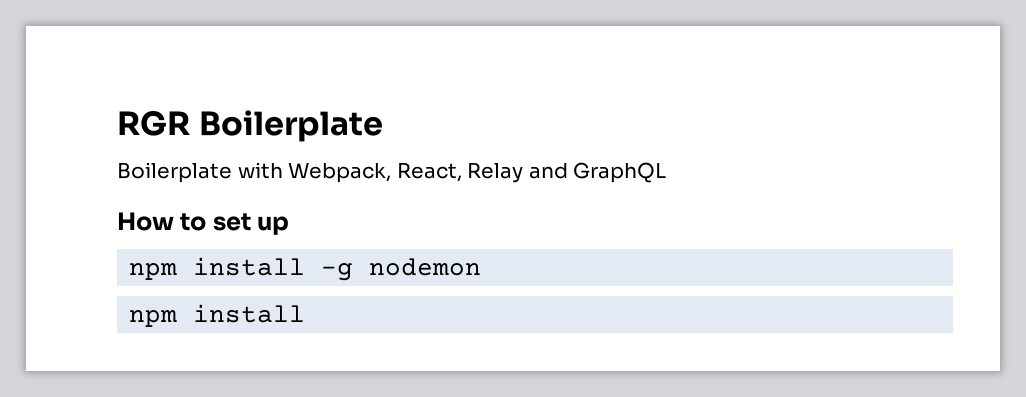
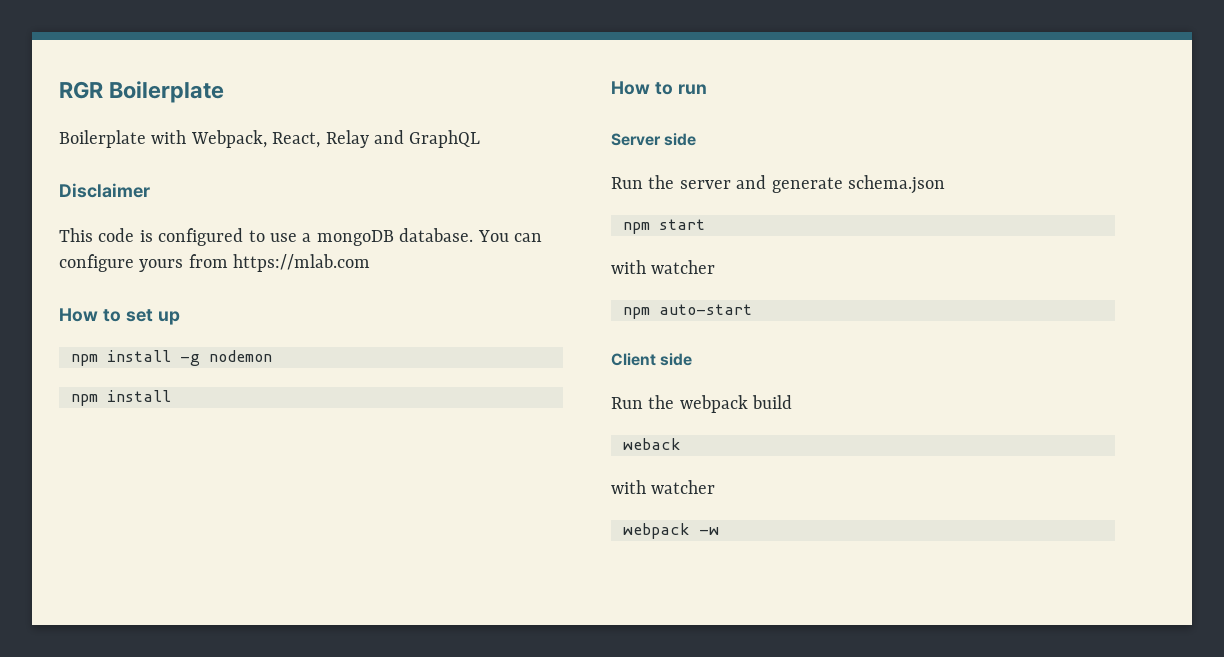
(667, 172) none -> [59,183,150,198] [59,228,542,246] [59,254,371,272] // Disclaimer // This code is configured to use a mongoDB database. You can configure yours from https://mlab.com
(306, 313) none -> [611,81,707,95] [611,133,697,146] [611,175,945,194] [623,219,705,234] [611,260,716,274] [623,304,752,319] [611,353,693,366] [611,395,793,413] [623,438,681,450] [611,480,716,494] [623,523,719,539] // How to run // Server side // Run the server and generate schema.json // npm start // with watcher // npm auto-start // Client side // Run the webpack build // weback // with watcher // webpack -w

